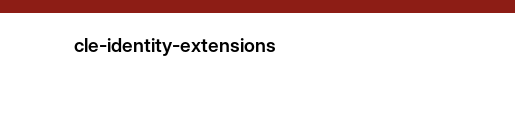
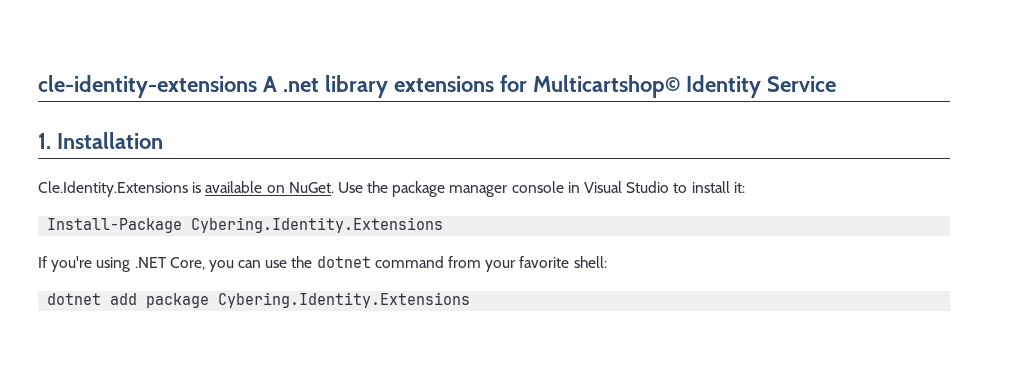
(276, 47) none -> [262,75,836,98] [38,132,163,149] [38,181,745,197] [47,217,444,233] [38,256,607,272] [47,292,471,308] A .net library extensions for Multicartshop© Identity Service // 1. Installation // Cle.Identity.Extensions is available on NuGet. Use the package manager console in Visual Studio to install it: // Install-Package Cybering.Identity.Extensions // If you're using .NET Core, you can use the dotnet command from your favorite shell: // dotnet add package Cybering.Identity.Extensions

